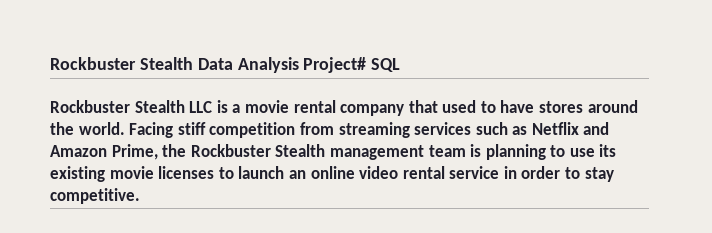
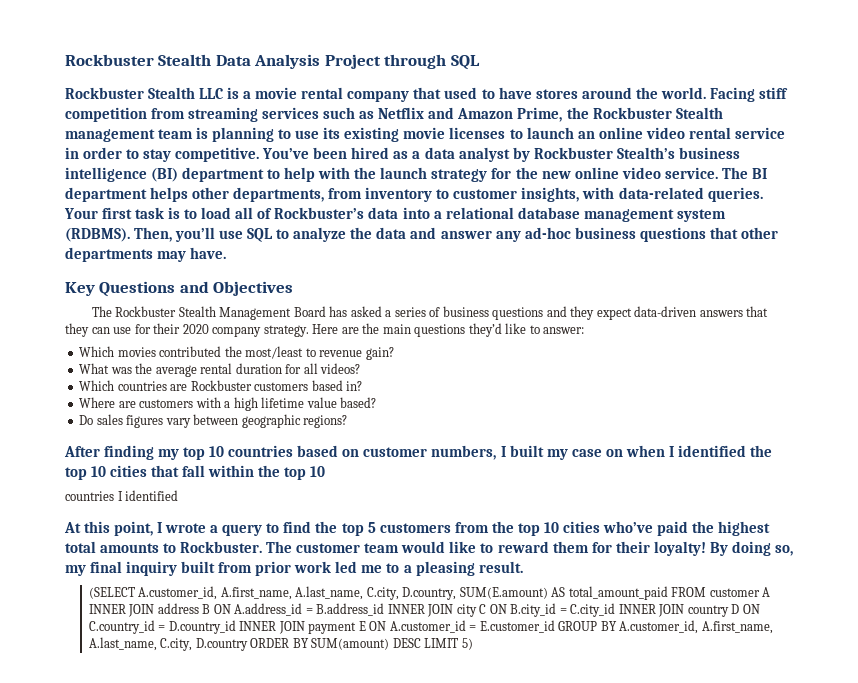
[303,57,367,73] Project# -> [324,54,447,69] Project through
(140, 196) none -> [262,147,740,162] [65,167,767,182] [65,187,763,202] [64,207,726,222] [65,227,778,242] [65,247,227,262] [65,281,294,297] [91,306,769,320] [65,323,585,337] [79,346,394,360] [79,363,361,377] [79,380,363,391] [79,397,377,411] [79,414,348,428] [64,445,772,460] [65,465,326,480] [65,490,179,501] [64,521,771,536] [65,541,793,556] [65,561,523,576] [88,586,771,600] [88,603,760,617] [88,620,773,634] [88,637,473,651] You’ve been hired as a data analyst by Rockbuster Stealth’s business intelligence (BI) department to help with the launch strategy for the new online video service. The BI department helps other departments, from inventory to customer insights, with data-related queries. Your first task is to load all of Rockbuster’s data into a relational database management system (RDBMS). Then, you’ll use SQL to analyze the data and answer any ad-hoc business questions that other departments may have. // Key Questions and Objectives // The Rockbuster Stealth Management Board has asked a series of business questions and they expect data-driven answers that they can use for their 2020 company strategy. Here are the main questions they’d like to answer: // Which movies contributed the most/least to revenue gain? // What was the average rental duration for all videos? // Which countries are Rockbuster customers based in? // Where are customers with a high lifetime value based? // Do sales figures vary between geographic regions? // After finding my top 10 countries based on customer numbers, I built my case on when I identified the top 10 cities that fall within the top 10 // countries I identified // At this point, I wrote a query to find the top 5 customers from the top 10 cities who’ve paid the highest total amounts to Rockbuster. The customer team would like to reward them for their loyalty! By doing so, my final inquiry built from prior work led me to a pleasing result. // (SELECT A.customer_id, A.first_name, A.last_name, C.city, D.country, SUM(E.amount) AS total_amount_paid FROM customer A INNER JOIN address B ON A.address_id = B.address_id INNER JOIN city C ON B.city_id = C.city_id INNER JOIN country D ON C.country_id = D.country_id INNER JOIN payment E ON A.customer_id = E.customer_id GROUP BY A.customer_id, A.first_name, A.last_name, C.city, D.country ORDER BY SUM(amount) DESC LIMIT 5)

